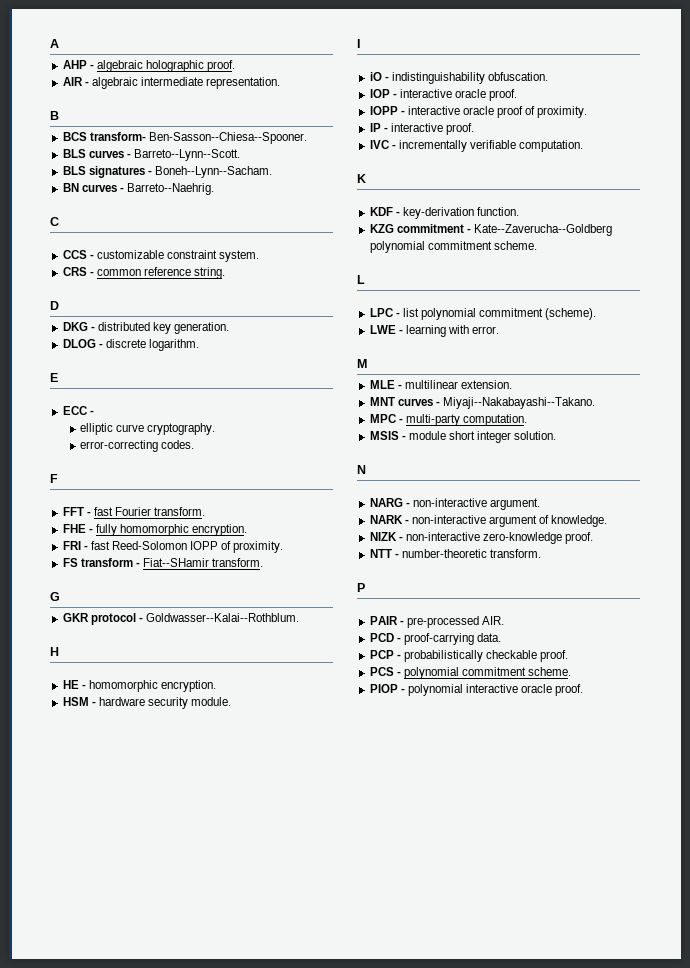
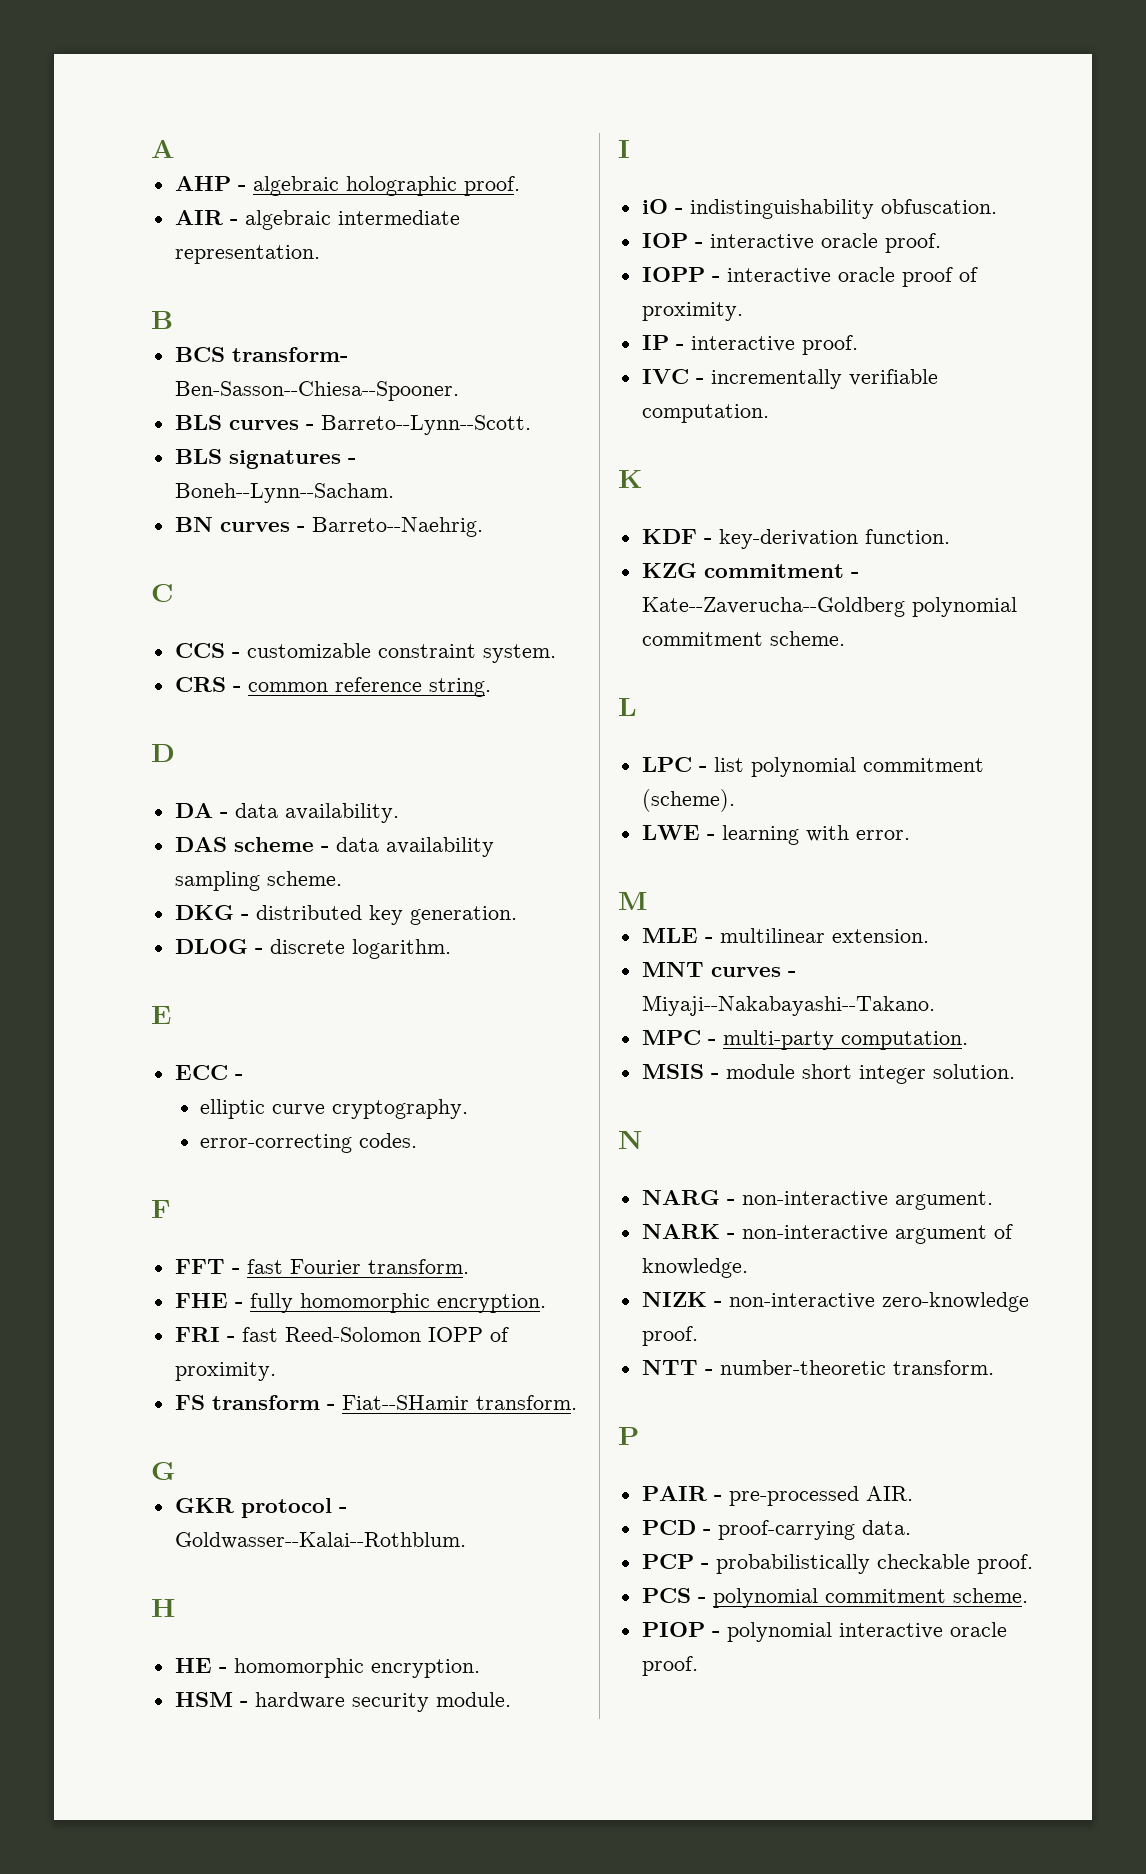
(59, 305) none -> [174,803,399,823] [174,837,494,857] [174,871,342,891] // DA - data availability. // DAS scheme - data availability sampling scheme.

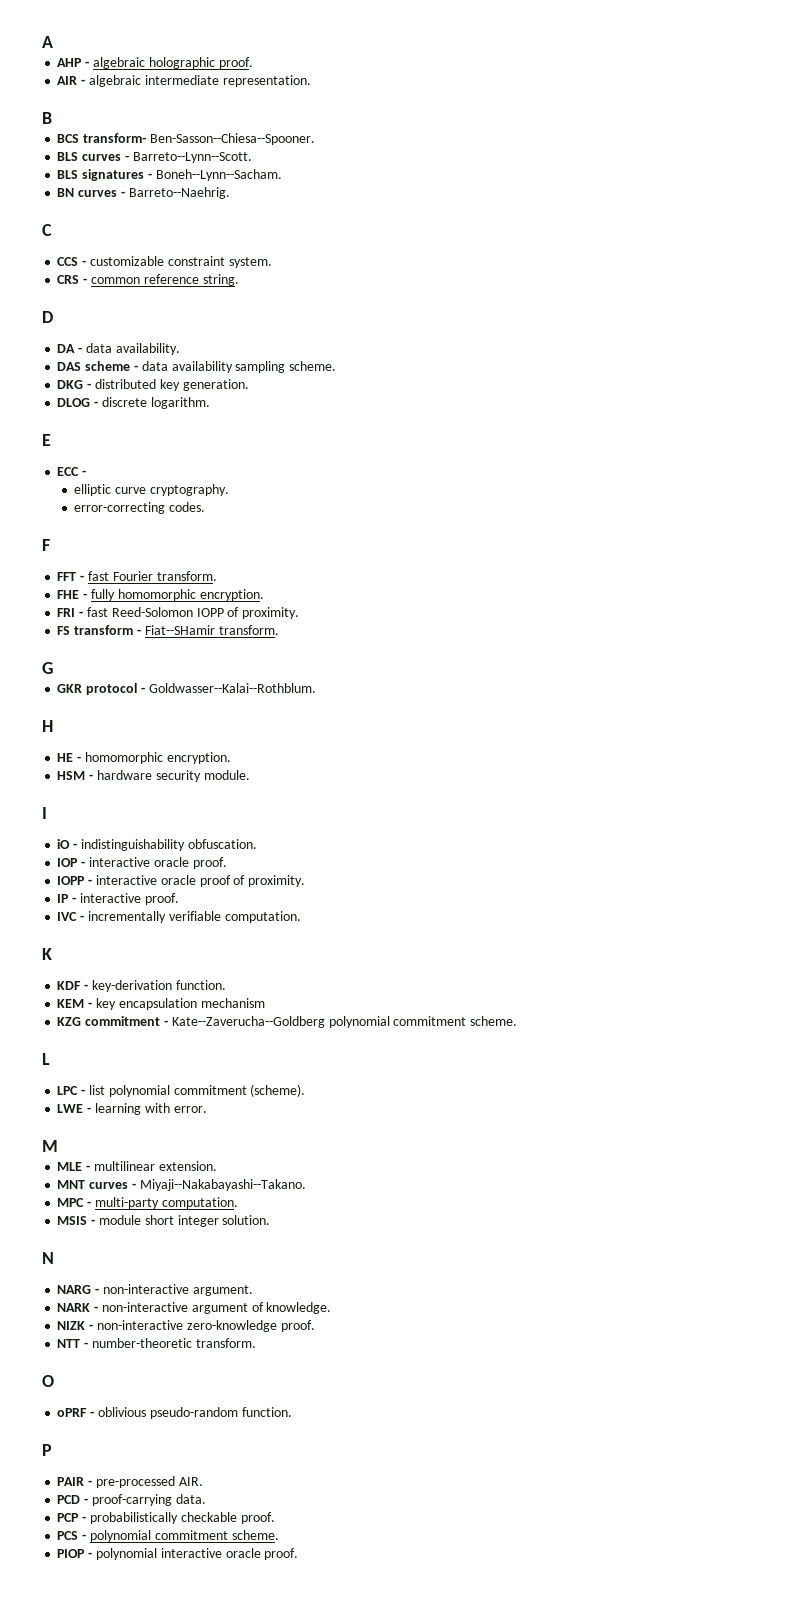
(950, 536) none -> [57,998,265,1010] // KEM - key encapsulation mechanism
(994, 1367) none -> [42,1375,54,1387] [57,1407,292,1419] // O // oPRF - oblivious pseudo-random function.

